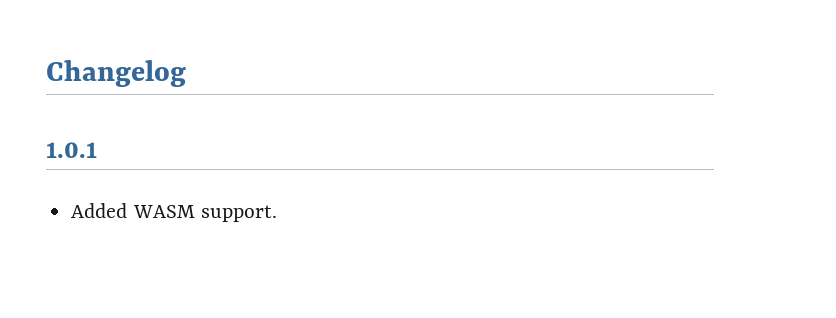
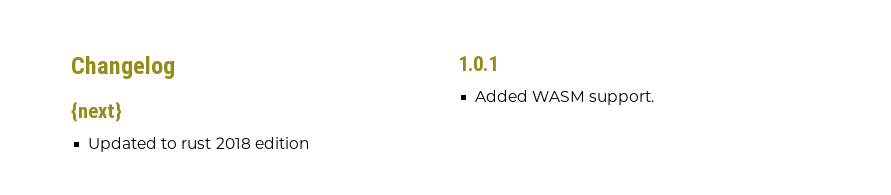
(186, 73) none -> [71,101,122,122] [88,137,310,152] // {next} // Updated to rust 2018 edition

